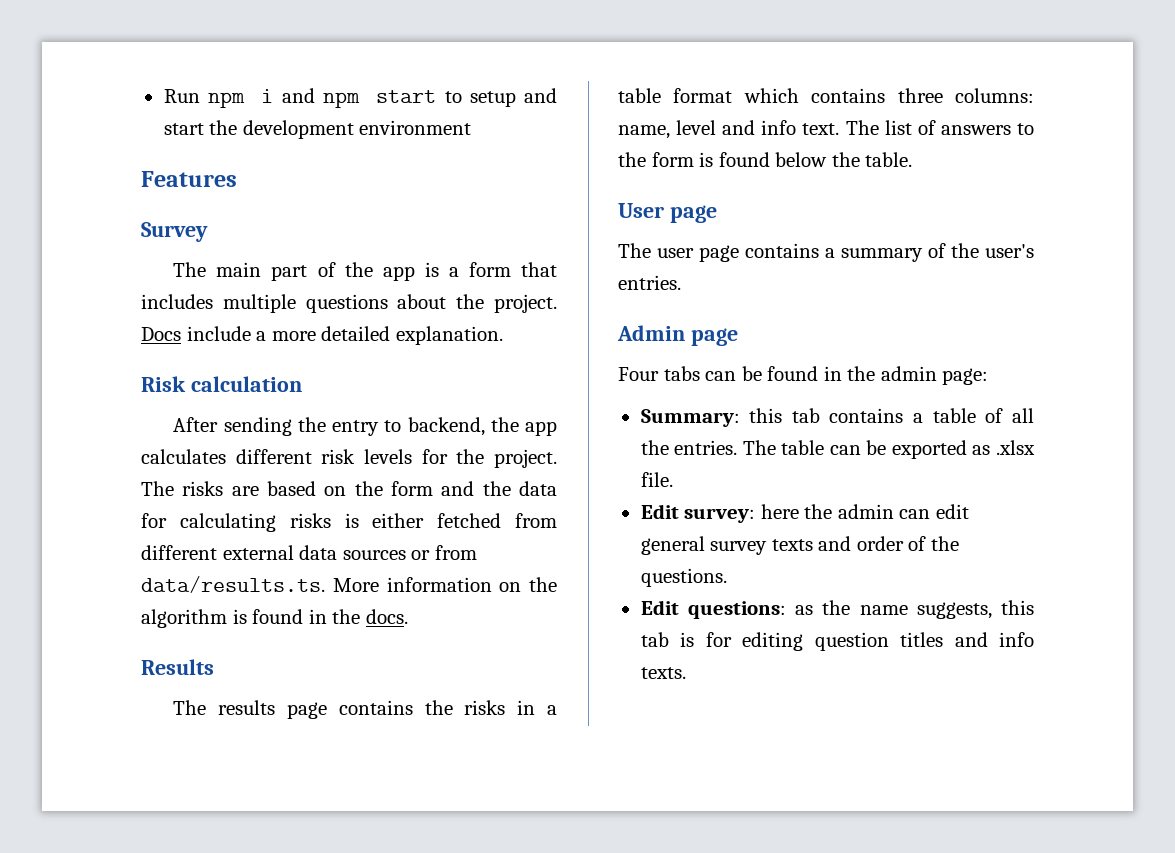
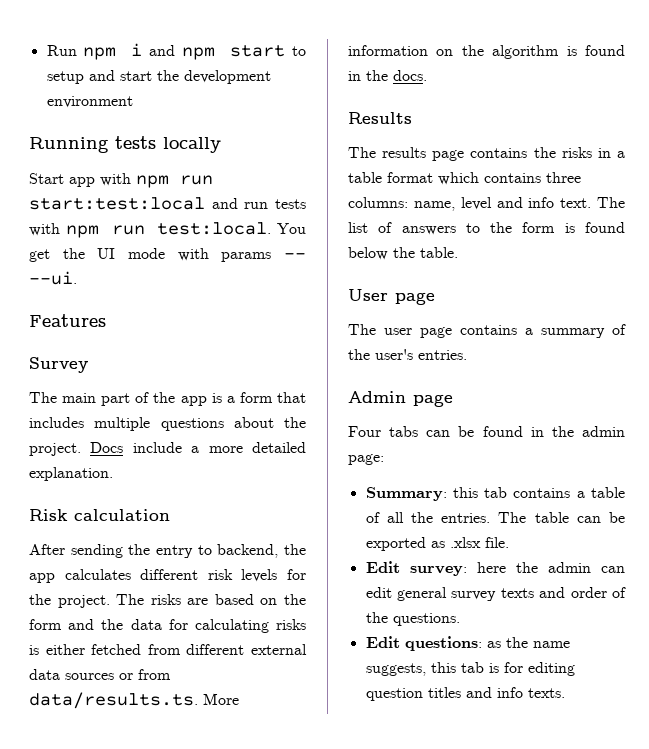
(472, 127) none -> [29,136,221,153] [29,173,213,188] [29,197,306,210] [29,222,306,238] [29,248,306,262] [29,271,77,285] // Running tests locally // Start app with npm run start:test:local and run tests with npm run test:local. You get the UI mode with params -- --ui.

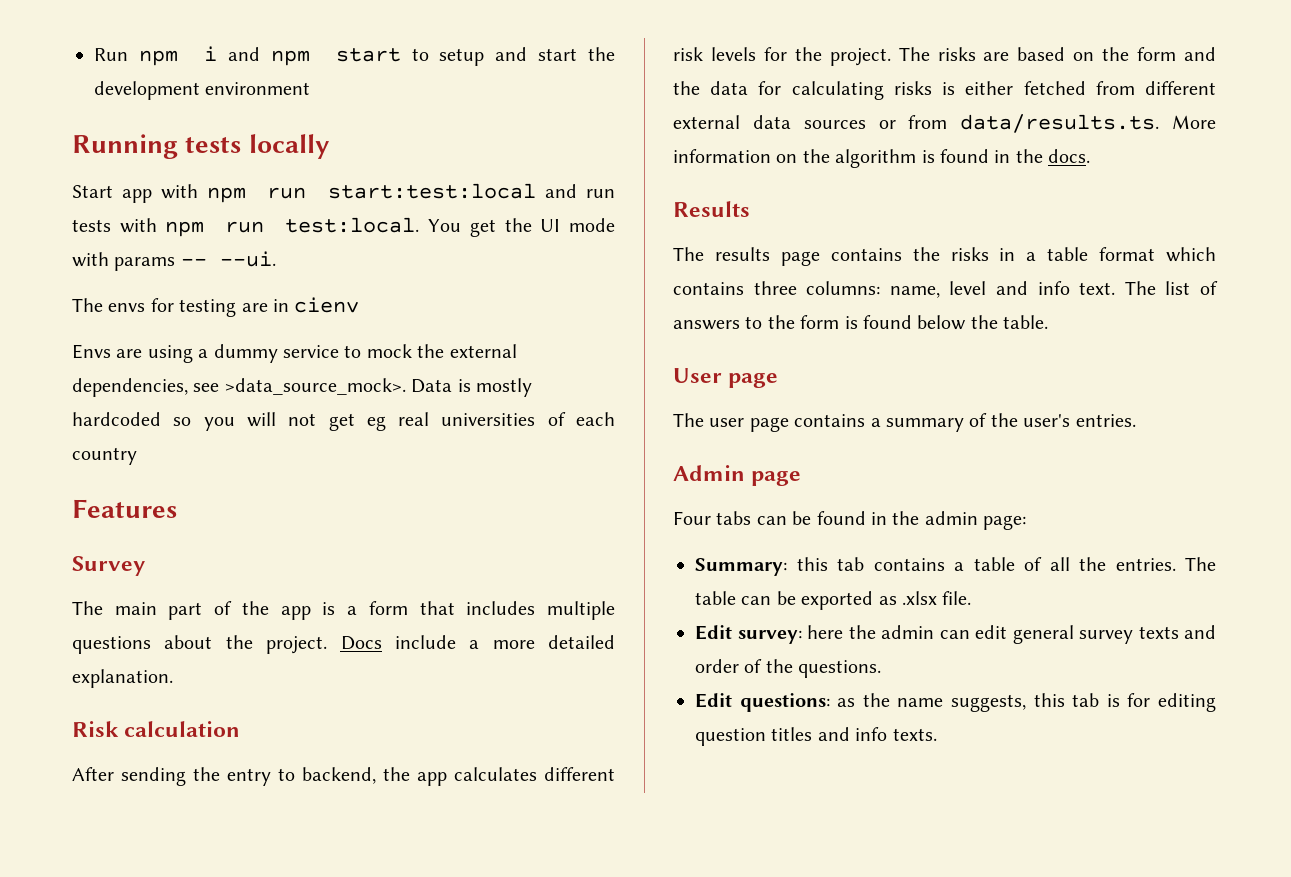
(77, 278) none -> [72,297,360,317] [72,344,517,363] [72,378,532,397] [72,412,615,431] [72,447,137,465] // The envs for testing are in cienv // Envs are using a dummy service to mock the external dependencies, see >data_source_mock>. Data is mostly hardcoded so you will not get eg real universities of each country

